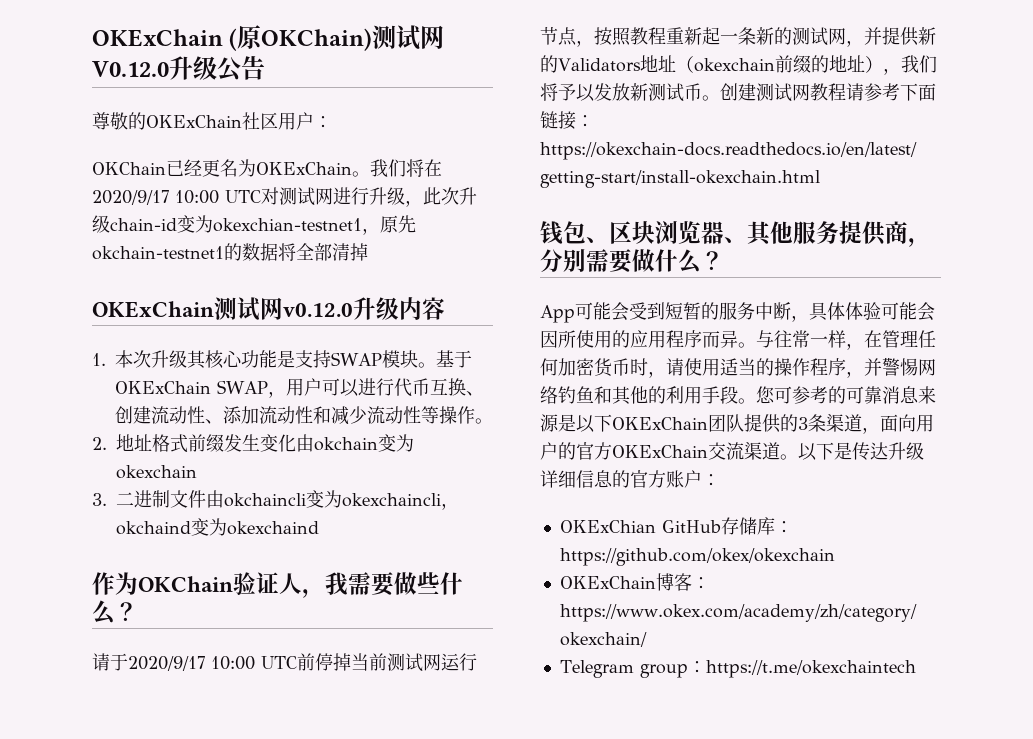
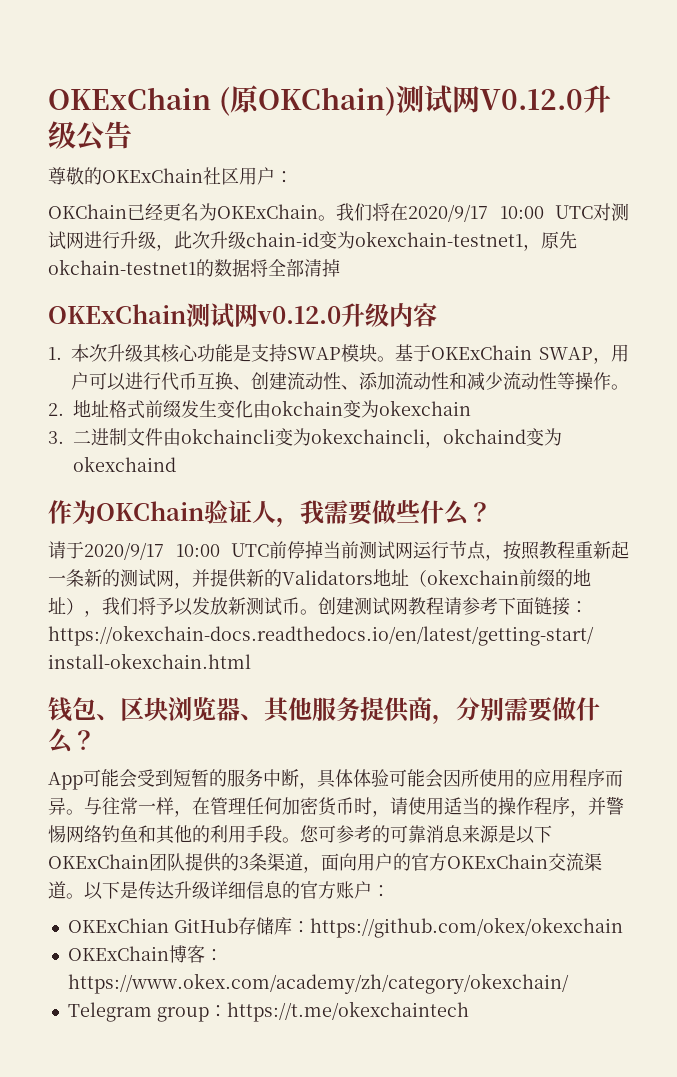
[213,218,362,232] okexchian-testnet1 -> [355,231,523,247] okexchain-testnet1

